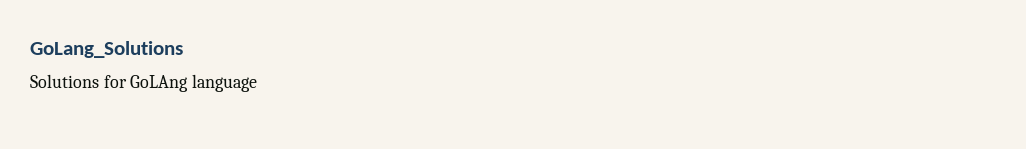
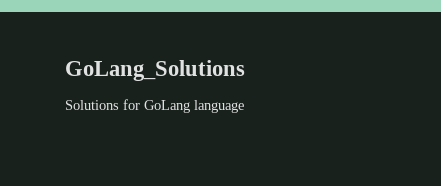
[130,75,189,92] GoLAng -> [144,100,190,113] GoLаng

